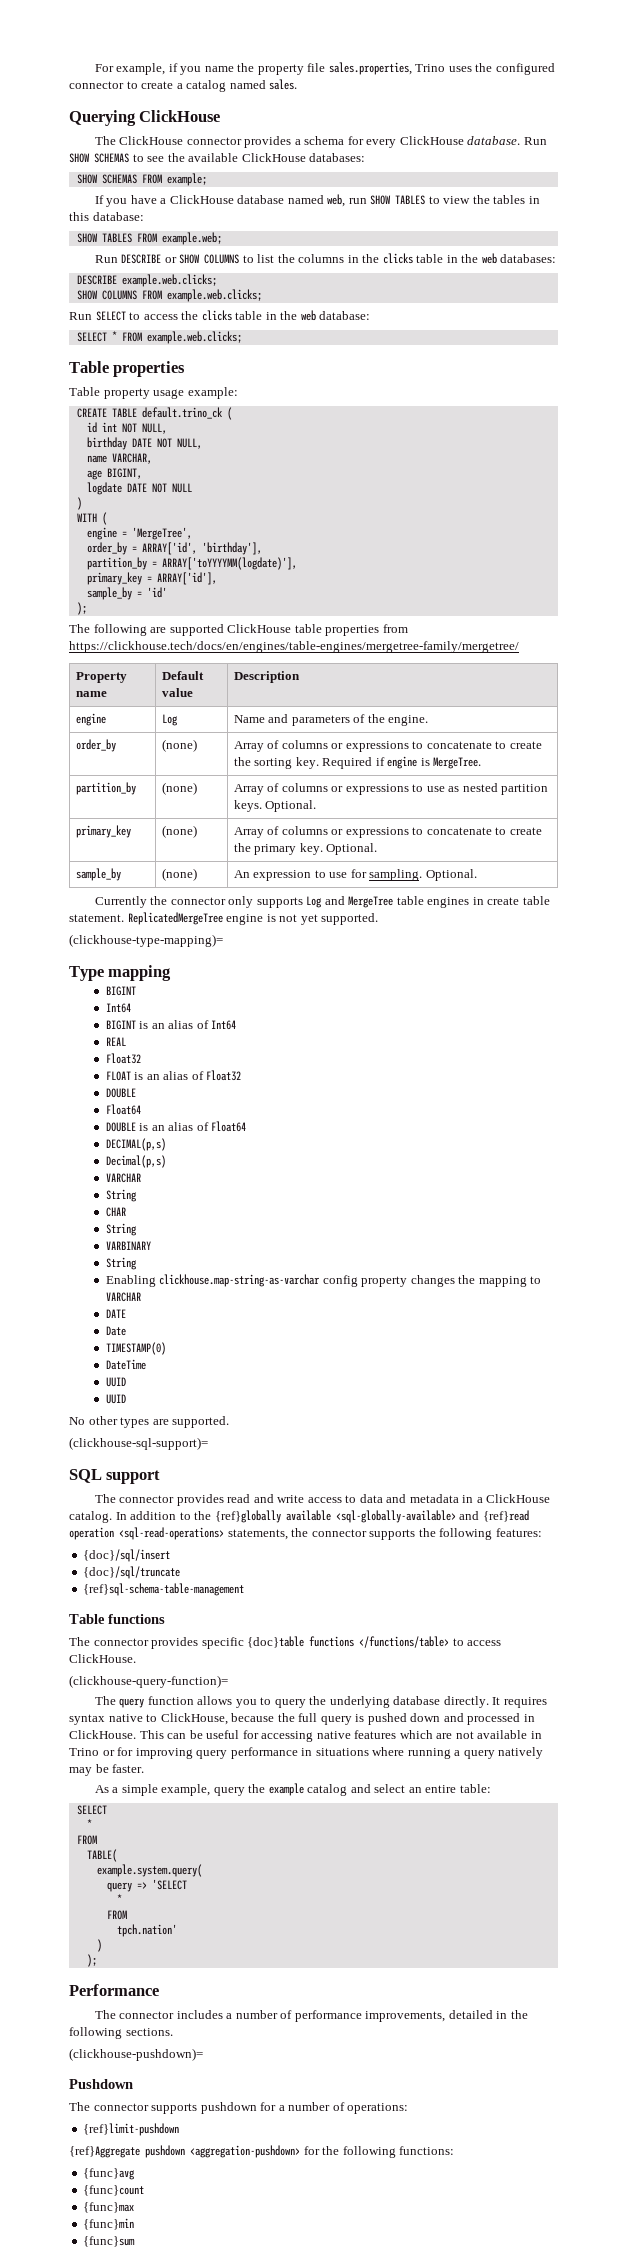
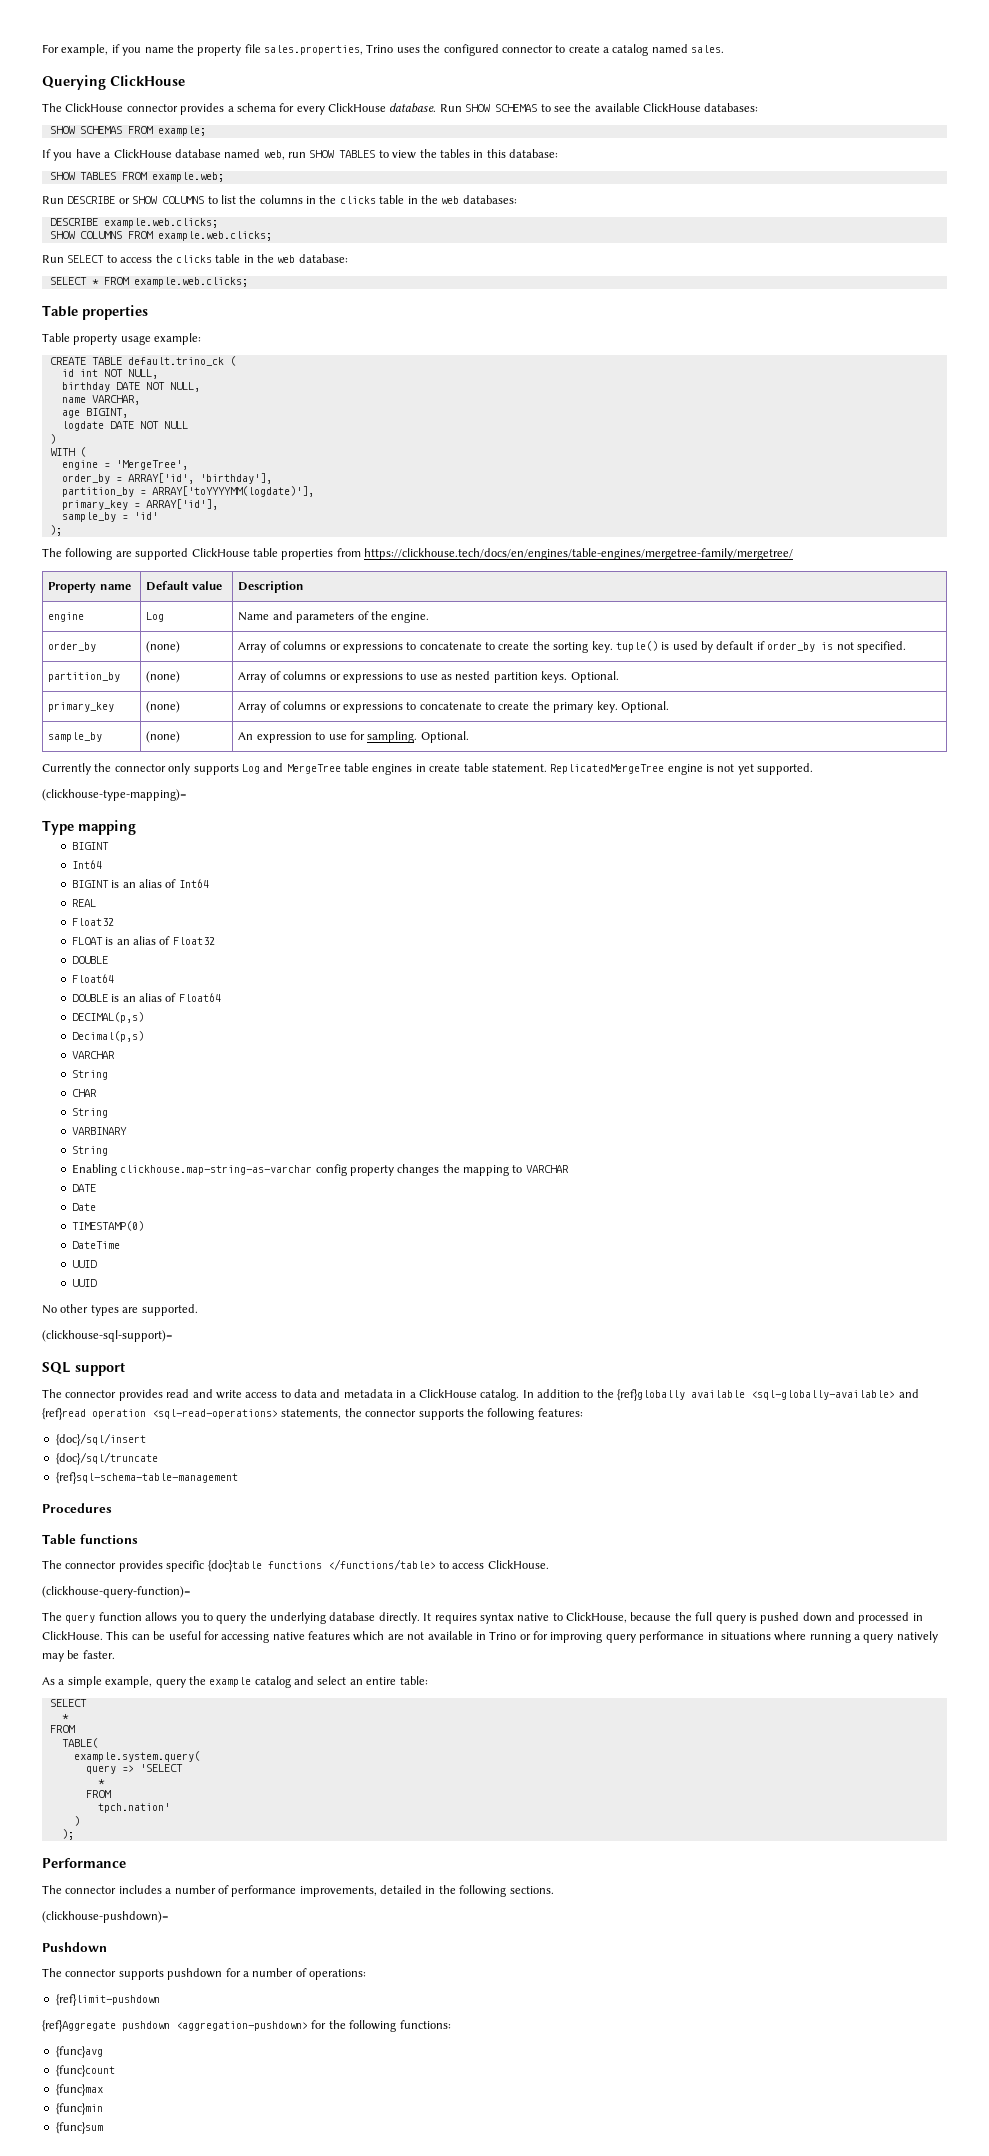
[322,756,482,769] Required if engine is MergeTree. -> [615,641,906,653] tuple() is used by default if order_by is not specified.
(245, 1589) none -> [42,1503,112,1513] // Procedures

